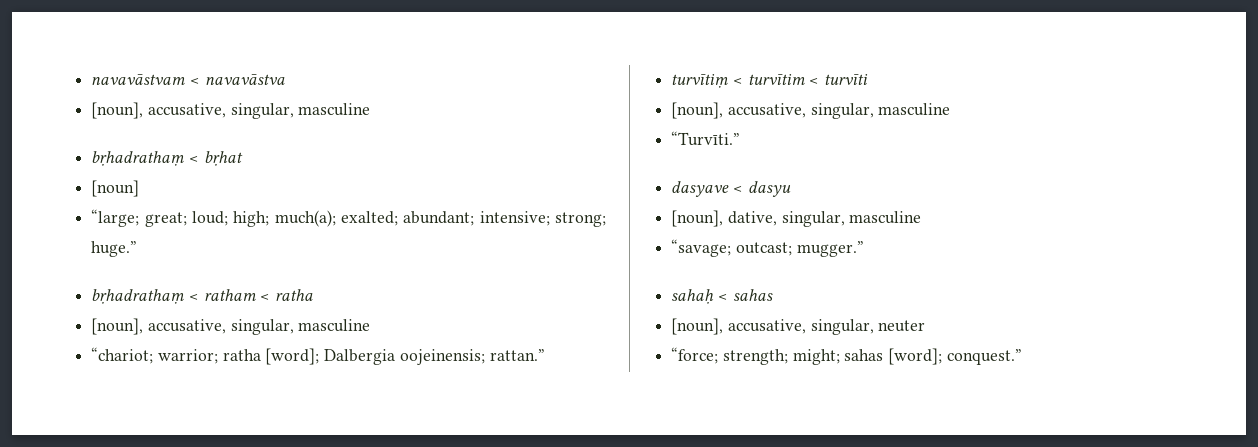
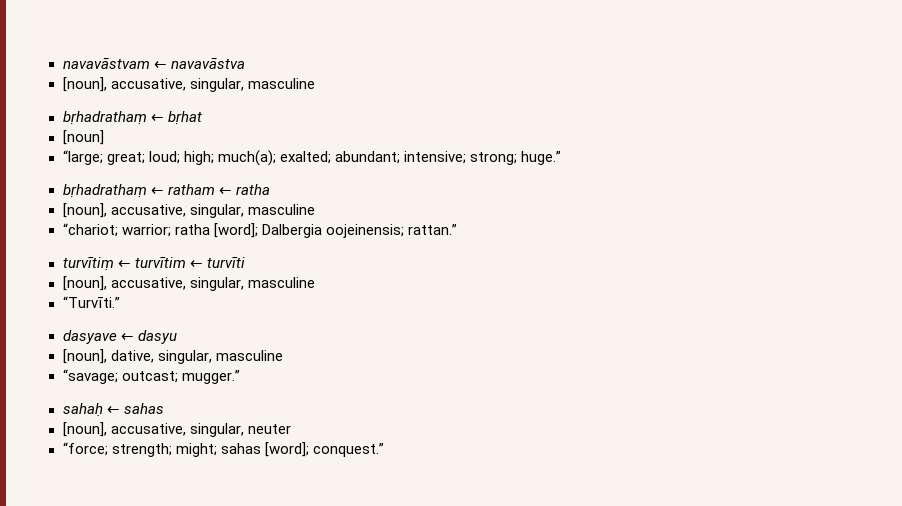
[189,78,200,85] < -> [153,61,167,69] ←
[188,156,199,163] < -> [150,114,164,122] ←
[188,289,271,301] < ratham < -> [150,184,232,195] ← ratham ←
[732,74,820,85] < turvītim < -> [117,257,203,268] ← turvītim ←
[732,186,743,193] < -> [120,333,134,341] ←
[717,294,728,301] < -> [106,406,120,414] ←

